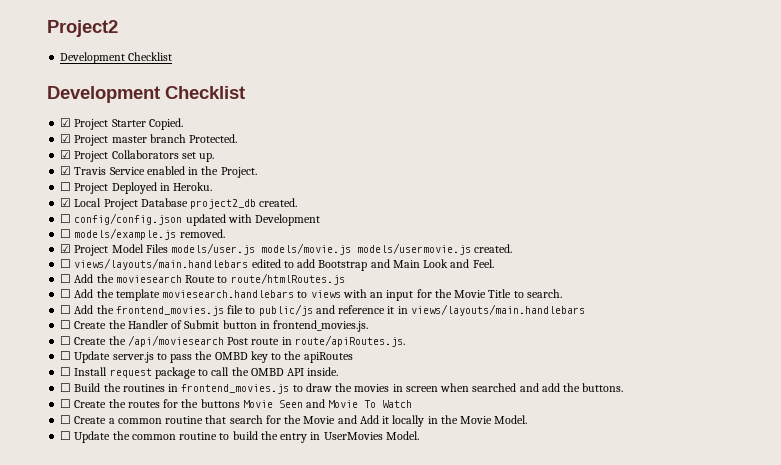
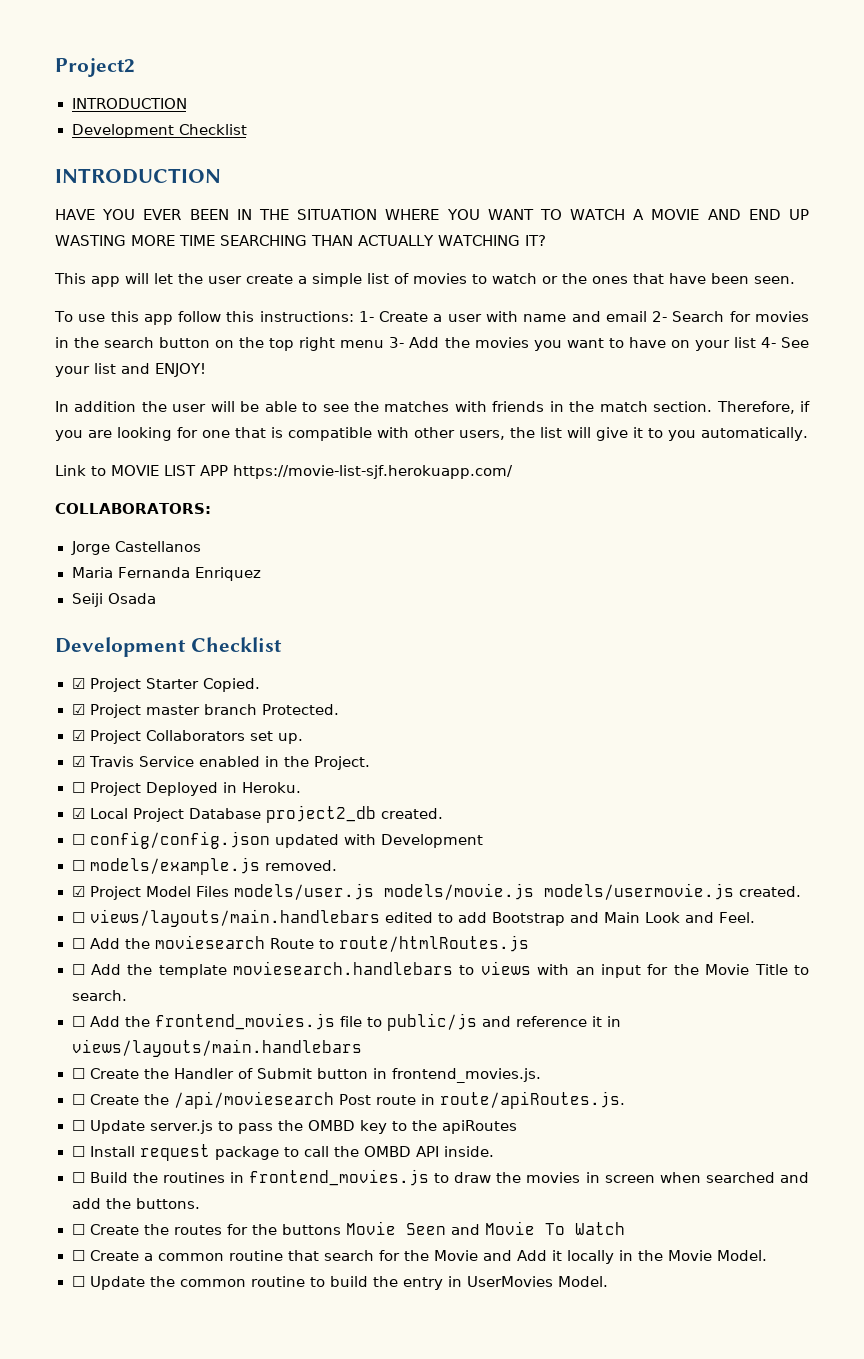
[60,52,173,64] // Development Checklist -> [71,98,187,109] [71,124,247,138] [55,168,221,184] [55,209,809,220] [55,235,546,246] [54,273,795,287] [54,311,810,325] [55,337,809,351] [55,363,206,377] [55,401,811,414] [55,427,808,441] [55,465,513,479] [55,503,211,514] [70,541,201,555] [71,567,261,581] [71,593,156,607] // INTRODUCTION // Development Checklist // INTRODUCTION // HAVE YOU EVER BEEN IN THE SITUATION WHERE YOU WANT TO WATCH A MOVIE AND END UP WASTING MORE TIME SEARCHING THAN ACTUALLY WATCHING IT? // This app will let the user create a simple list of movies to watch or the ones that have been seen. // To use this app follow this instructions: 1- Create a user with name and email 2- Search for movies in the search button on the top right menu 3- Add the movies you want to have on your list 4- See your list and ENJOY! // In addition the user will be able to see the matches with friends in the match section. Therefore, if you are looking for one that is compatible with other users, the list will give it to you automatically. // Link to MOVIE LIST APP https://movie-list-sjf.herokuapp.com/ // COLLABORATORS: // Jorge Castellanos // Maria Fernanda Enriquez // Seiji Osada

